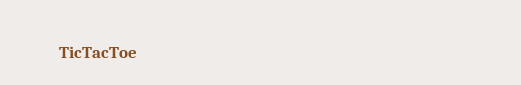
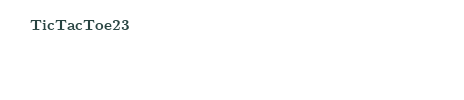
[59,46,137,58] TicTacToe -> [30,20,130,30] TicTacToe23

